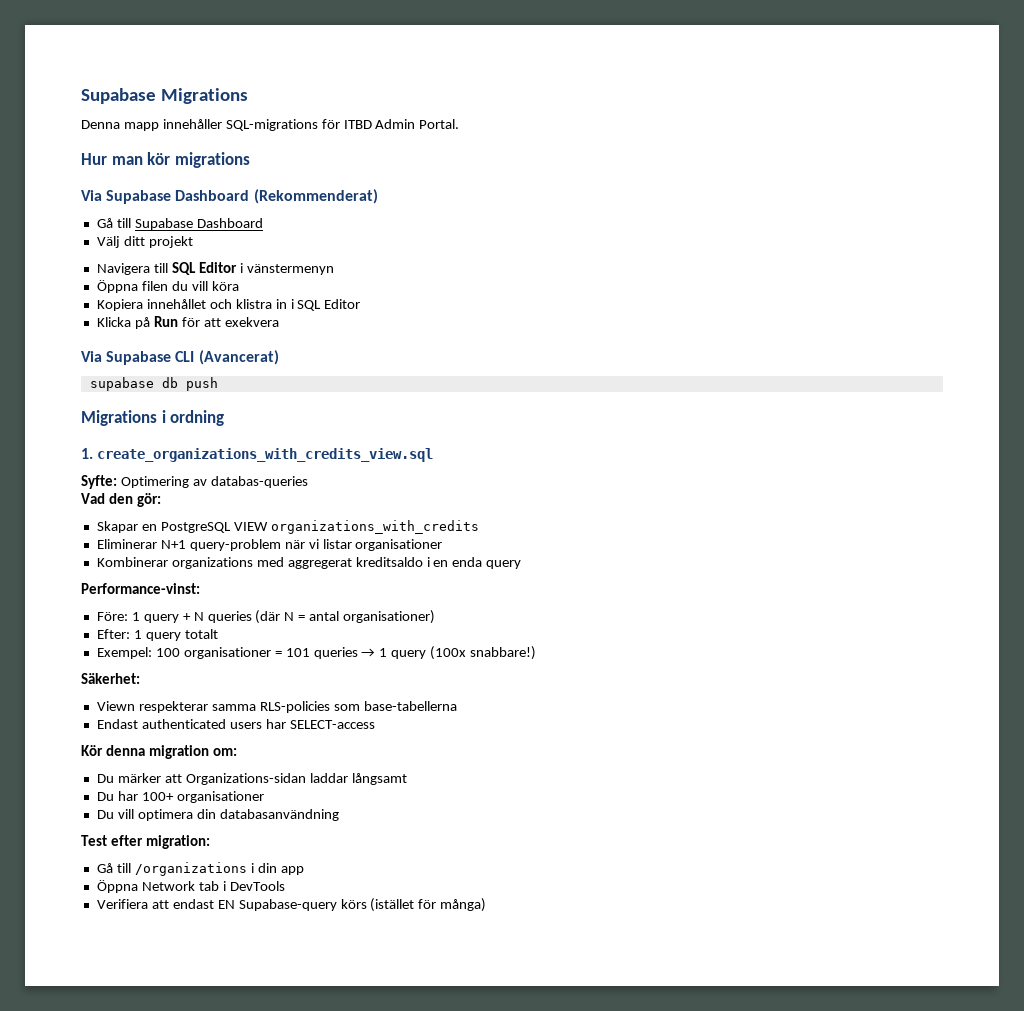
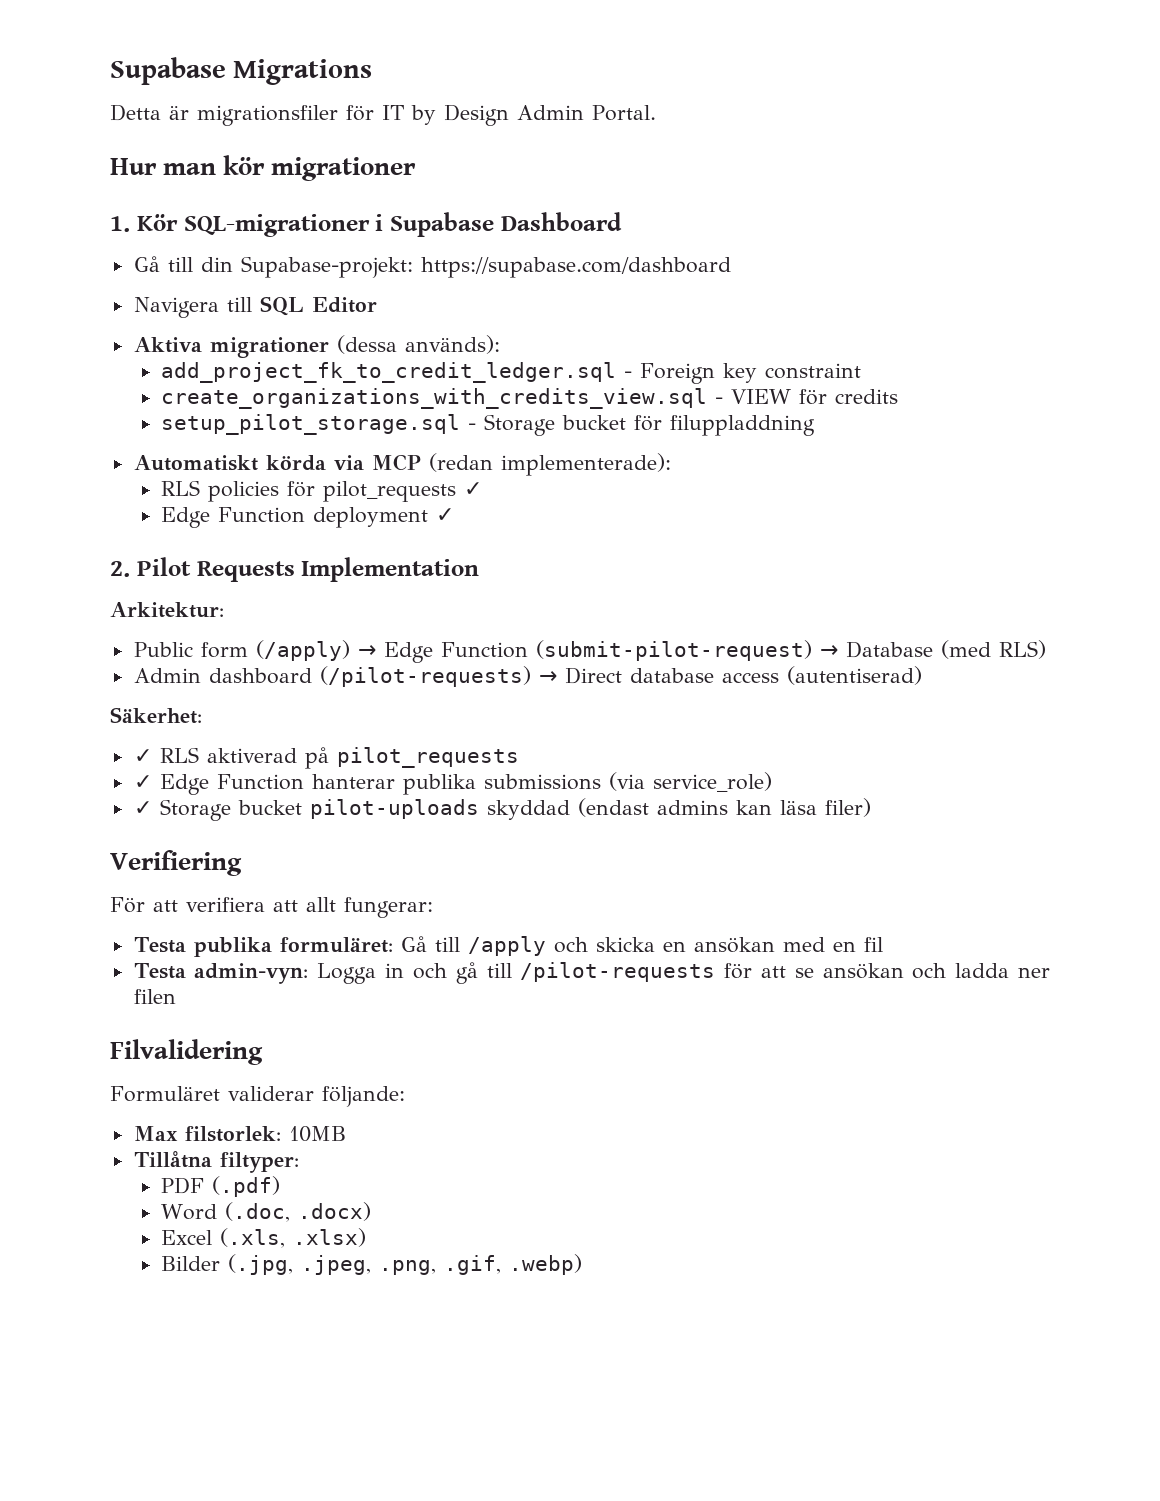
[81,119,372,131] Denna mapp innehåller SQL-migrations för ITBD -> [110,104,509,126] Detta är migrationsfiler för IT by Design
[174,152,250,168] [81,189,378,204] [96,218,263,230] [96,236,193,248] migrations // Via Supabase Dashboard (Rekommenderat) // Gå till Supabase Dashboard // Välj ditt projekt -> [271,157,417,181] [110,212,622,237] [133,256,731,278] migrationer // 1. Kör SQL-migrationer i Supabase Dashboard // Gå till din Supabase-projekt: https://supabase.com/dashboard
[239,263,334,275] [96,280,239,293] [96,299,361,311] [96,316,279,329] [81,350,279,365] [89,377,218,391] [81,410,225,426] [81,448,434,462] [81,475,308,489] [81,493,161,507] [96,520,479,534] [96,539,443,551] [96,557,522,569] [81,583,200,594] [96,610,436,624] [96,629,218,641] [96,646,537,660] [81,673,140,684] [96,701,457,713] [96,719,375,729] [81,745,237,759] [96,773,407,785] [96,791,264,803] [96,809,339,821] [81,835,210,849] [96,862,304,876] [96,880,285,893] [96,898,487,912] i vänstermenyn // Öppna filen du vill köra // Kopiera innehållet och klistra in i SQL Editor // Klicka på Run för att exekvera // Via Supabase CLI (Avancerat) // supabase db push // Migrations i ordning // 1. create_organizations_with_credits_view.sql // Syfte: Optimering av databas-queries // Vad den gör: // Skapar en PostgreSQL VIEW organizations_with_credits // Eliminerar N+1 query-problem när vi listar organisationer // Kombinerar organizations med aggregerat kreditsaldo i en enda query // Performance-vinst: // Före: 1 query + N queries (där N = antal organisationer) // Efter: 1 query totalt // Exempel: 100 organisationer = 101 queries → 1 query (100x snabbare!) // Säkerhet: // Viewn respekterar samma RLS-policies som base-tabellerna // Endast authenticated users har SELECT-access // Kör denna migration om: // Du märker att Organizations-sidan laddar långsamt // Du har 100+ organisationer // Du vill optimera din databasanvändning // Test efter migration: // Gå till /organizations i din app // Öppna Network tab i DevTools // Verifiera att endast EN Supabase-query körs (istället för många) -> [133,335,500,358] [160,362,861,384] [160,388,898,409] [160,414,815,436] [133,453,671,476] [160,480,482,502] [160,507,454,528] [110,557,480,582] [110,602,224,618] [133,640,1046,663] [133,666,922,687] [110,707,202,724] [133,747,519,769] [133,772,772,795] [133,798,871,821] [110,850,242,876] [110,897,433,918] [133,936,883,957] [133,962,1050,984] [133,989,176,1004] [110,1039,263,1065] [110,1086,405,1107] [133,1126,346,1142] [133,1151,299,1173] [160,1176,280,1197] [160,1202,371,1222] [160,1228,366,1248] [160,1254,582,1275] // Aktiva migrationer (dessa används): // add_project_fk_to_credit_ledger.sql - Foreign key constraint // create_organizations_with_credits_view.sql - VIEW för credits // setup_pilot_storage.sql - Storage bucket för filuppladdning // Automatiskt körda via MCP (redan implementerade): // RLS policies för pilot_requests ✓ // Edge Function deployment ✓ // 2. Pilot Requests Implementation // Arkitektur: // Public form (/apply) → Edge Function (submit-pilot-request) → Database (med RLS) // Admin dashboard (/pilot-requests) → Direct database access (autentiserad) // Säkerhet: // ✓ RLS aktiverad på pilot_requests // ✓ Edge Function hanterar publika submissions (via service_role) // ✓ Storage bucket pilot-uploads skyddad (endast admins kan läsa filer) // Verifiering // För att verifiera att allt fungerar: // Testa publika formuläret: Gå till /apply och skicka en ansökan med en fil // Testa admin-vyn: Logga in och gå till /pilot-requests för att se ansökan och ladda ner filen // Filvalidering // Formuläret validerar följande: // Max filstorlek: 10MB // Tillåtna filtyper: // PDF (.pdf) // Word (.doc, .docx) // Excel (.xls, .xlsx) // Bilder (.jpg, .jpeg, .png, .gif, .webp)

